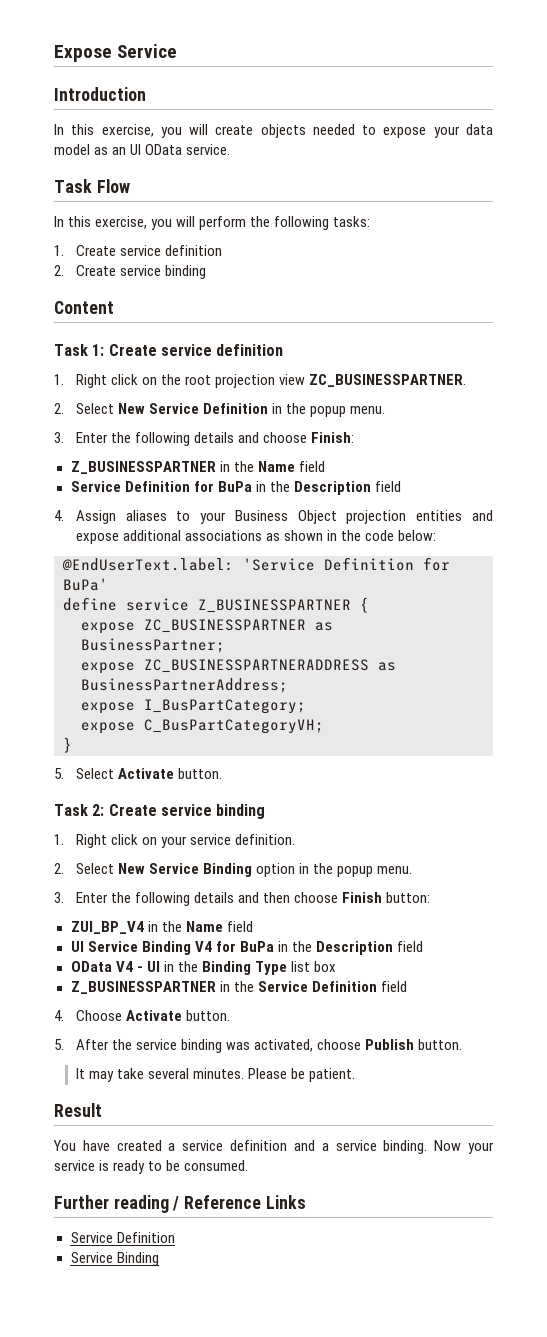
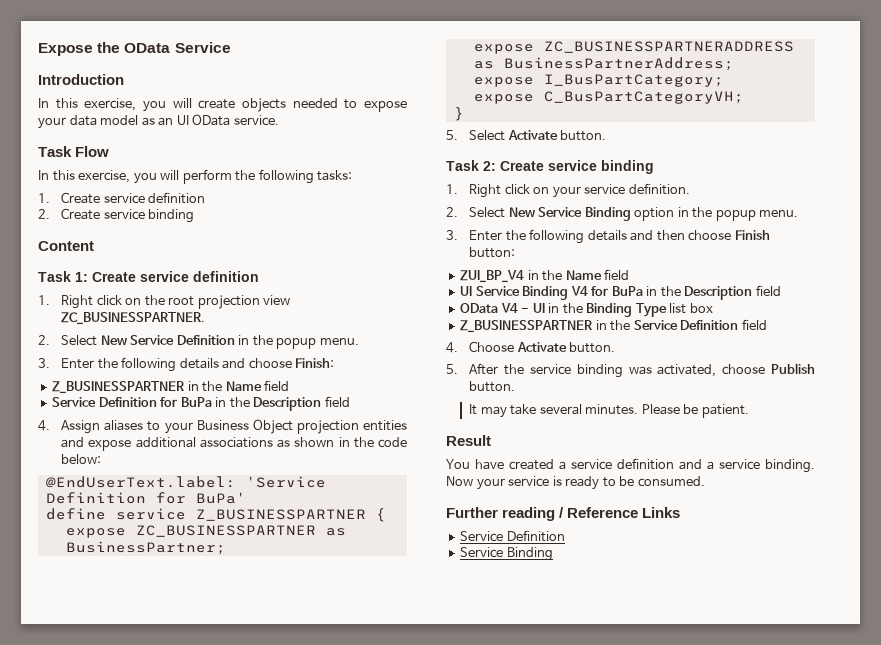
(112, 53) none -> [97,42,171,53] the OData

